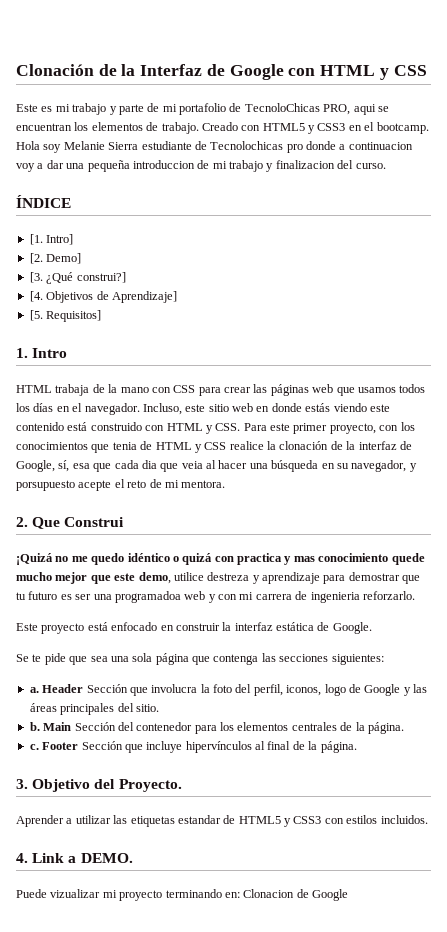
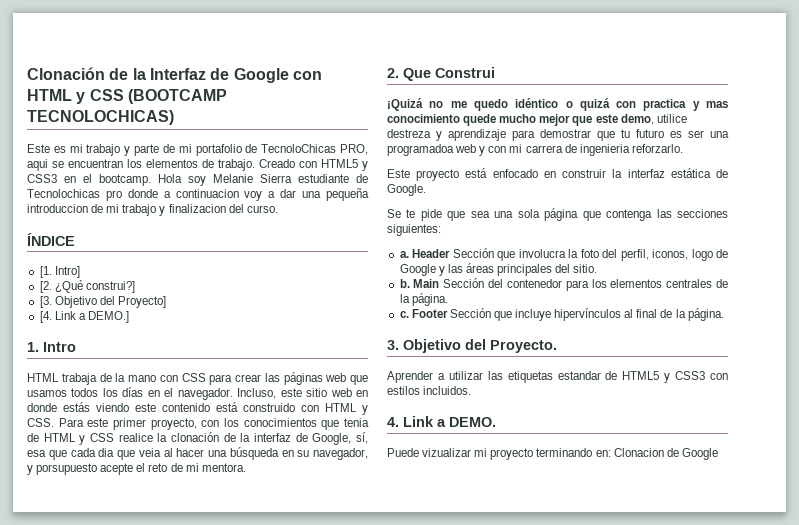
(427, 70) none -> [127,89,227,104] [27,110,174,125] (BOOTCAMP TECNOLOCHICAS)
[46,253,82,264] [29,272,43,283] Demo] // [3. -> (52, 287) none
[29,291,177,303] [29,310,102,322] [4. Objetivos de Aprendizaje] // [5. Requisitos] -> [39,296,166,308] [39,311,129,323] [3. Objetivo del Proyecto] // [4. Link a DEMO.]

